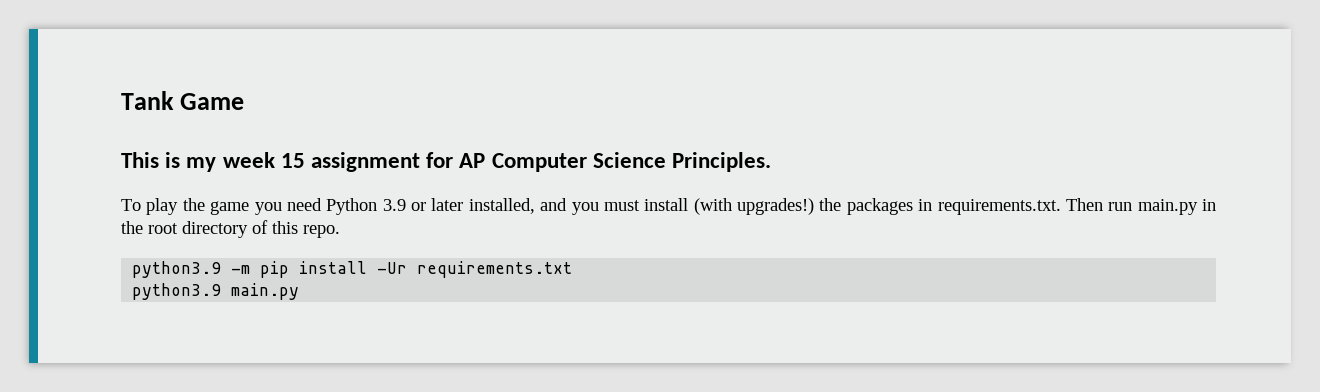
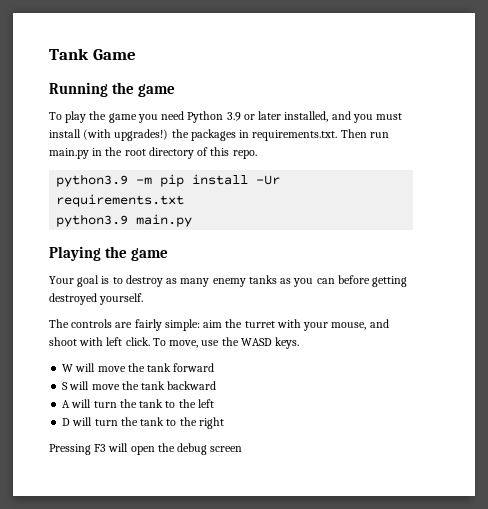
[121,152,772,172] This is my week 15 assignment for AP Computer Science Principles. -> [49,82,176,97] Running the game
(300, 291) none -> [49,246,169,261] [49,275,408,287] [49,293,144,305] [49,319,389,331] [49,337,300,349] [62,363,215,372] [62,381,217,390] [62,399,214,408] [62,417,224,429] [49,443,243,455] // Playing the game // Your goal is to destroy as many enemy tanks as you can before getting destroyed yourself. // The controls are fairly simple: aim the turret with your mouse, and shoot with left click. To move, use the WASD keys. // W will move the tank forward // S will move the tank backward // A will turn the tank to the left // D will turn the tank to the right // Pressing F3 will open the debug screen

